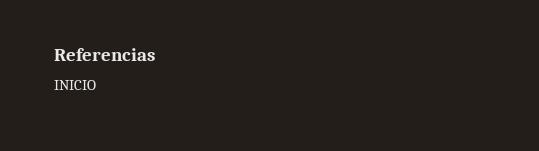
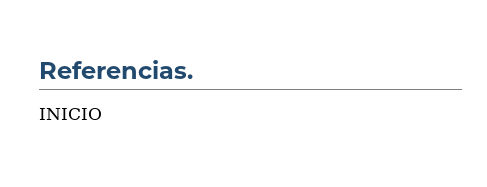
[54,48,155,61] Referencias -> [39,60,193,79] Referencias.

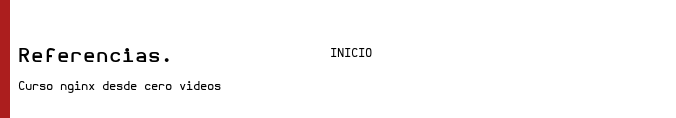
(193, 69) none -> [18,81,221,93] // Curso nginx desde cero videos

